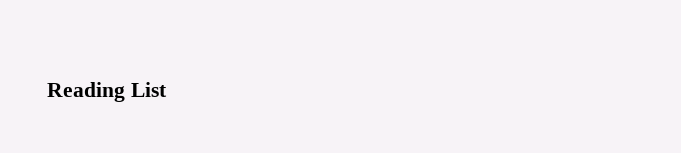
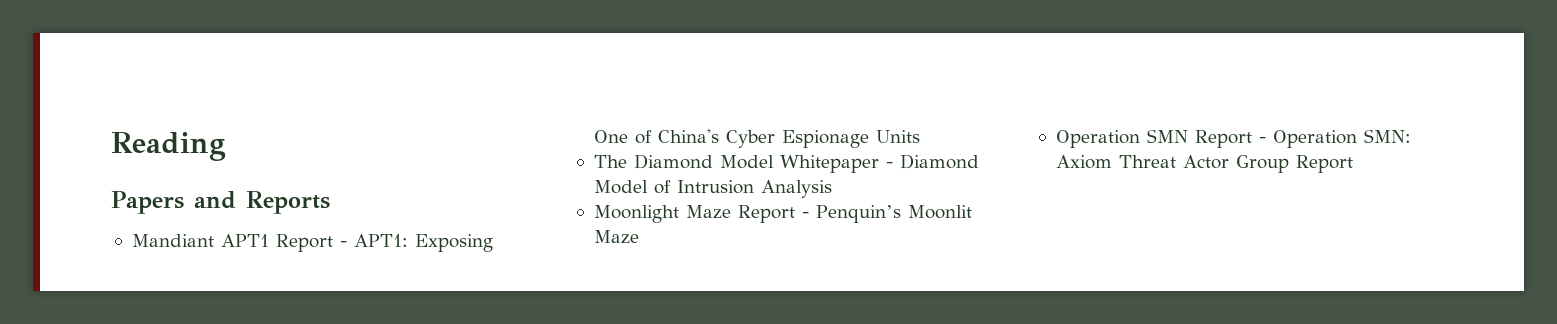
[130,82,167,97] List -> [111,191,330,214] [131,234,493,252] [593,129,920,148] [593,154,979,173] [593,180,832,198] [593,205,972,223] [593,230,639,244] [1055,129,1411,148] [1055,155,1353,173] // Papers and Reports // Mandiant APT1 Report - APT1: Exposing One of China's Cyber Espionage Units // The Diamond Model Whitepaper - Diamond Model of Intrusion Analysis // Moonlight Maze Report - Penquin’s Moonlit Maze // Operation SMN Report - Operation SMN: Axiom Threat Actor Group Report

